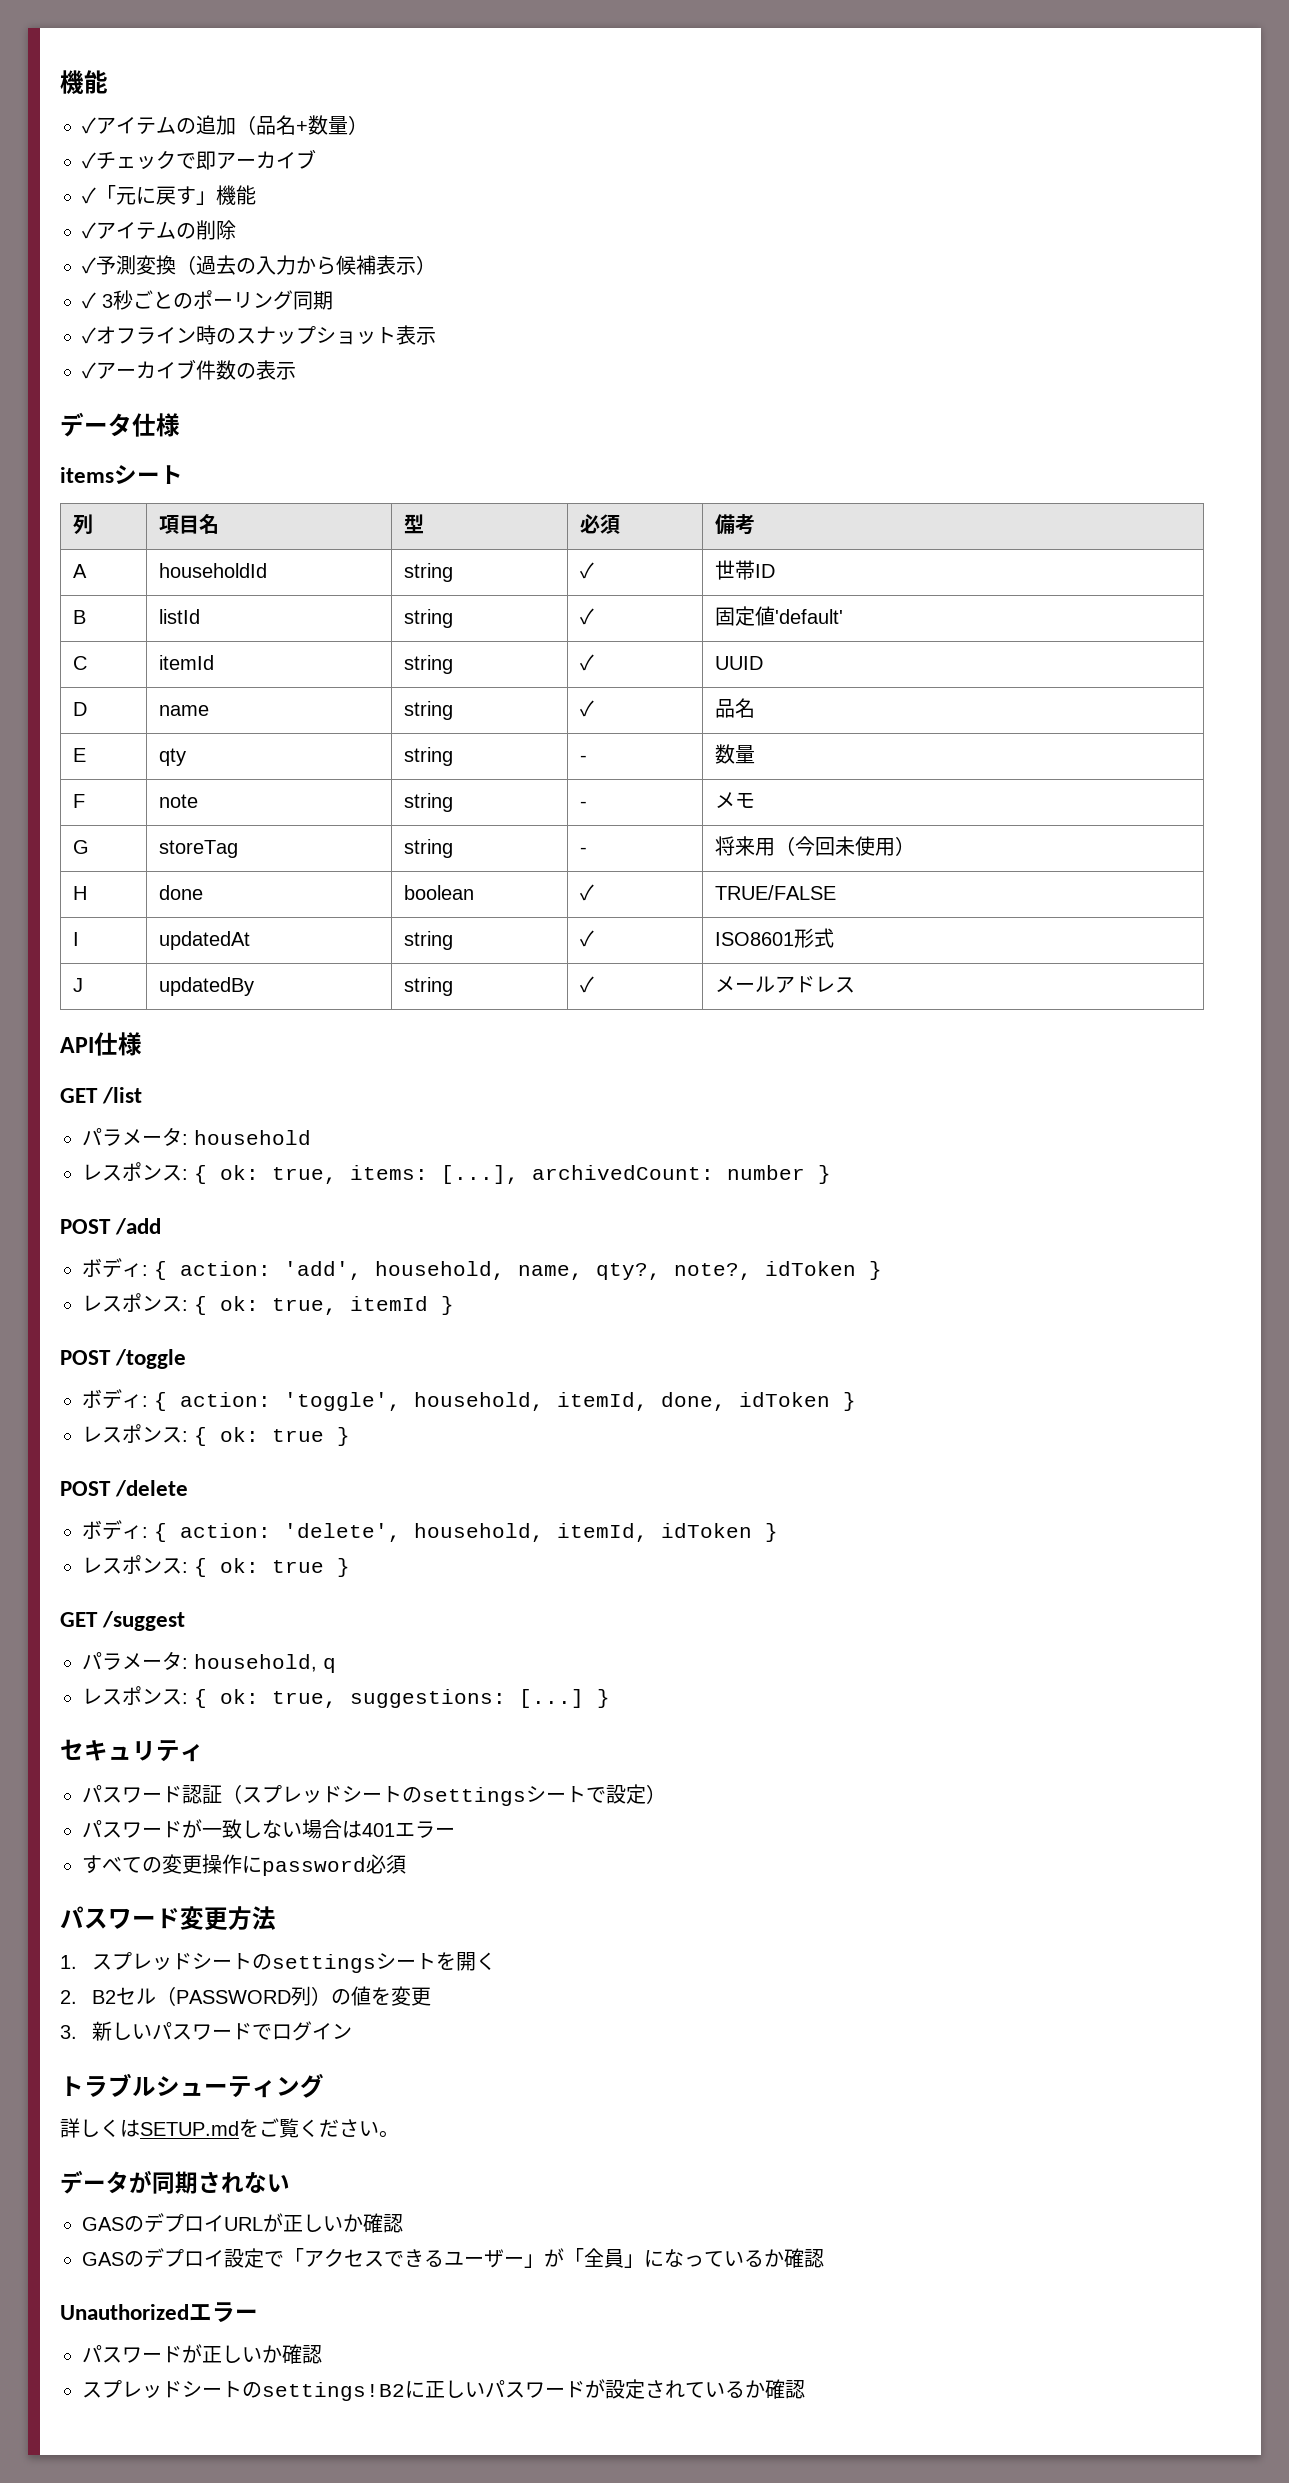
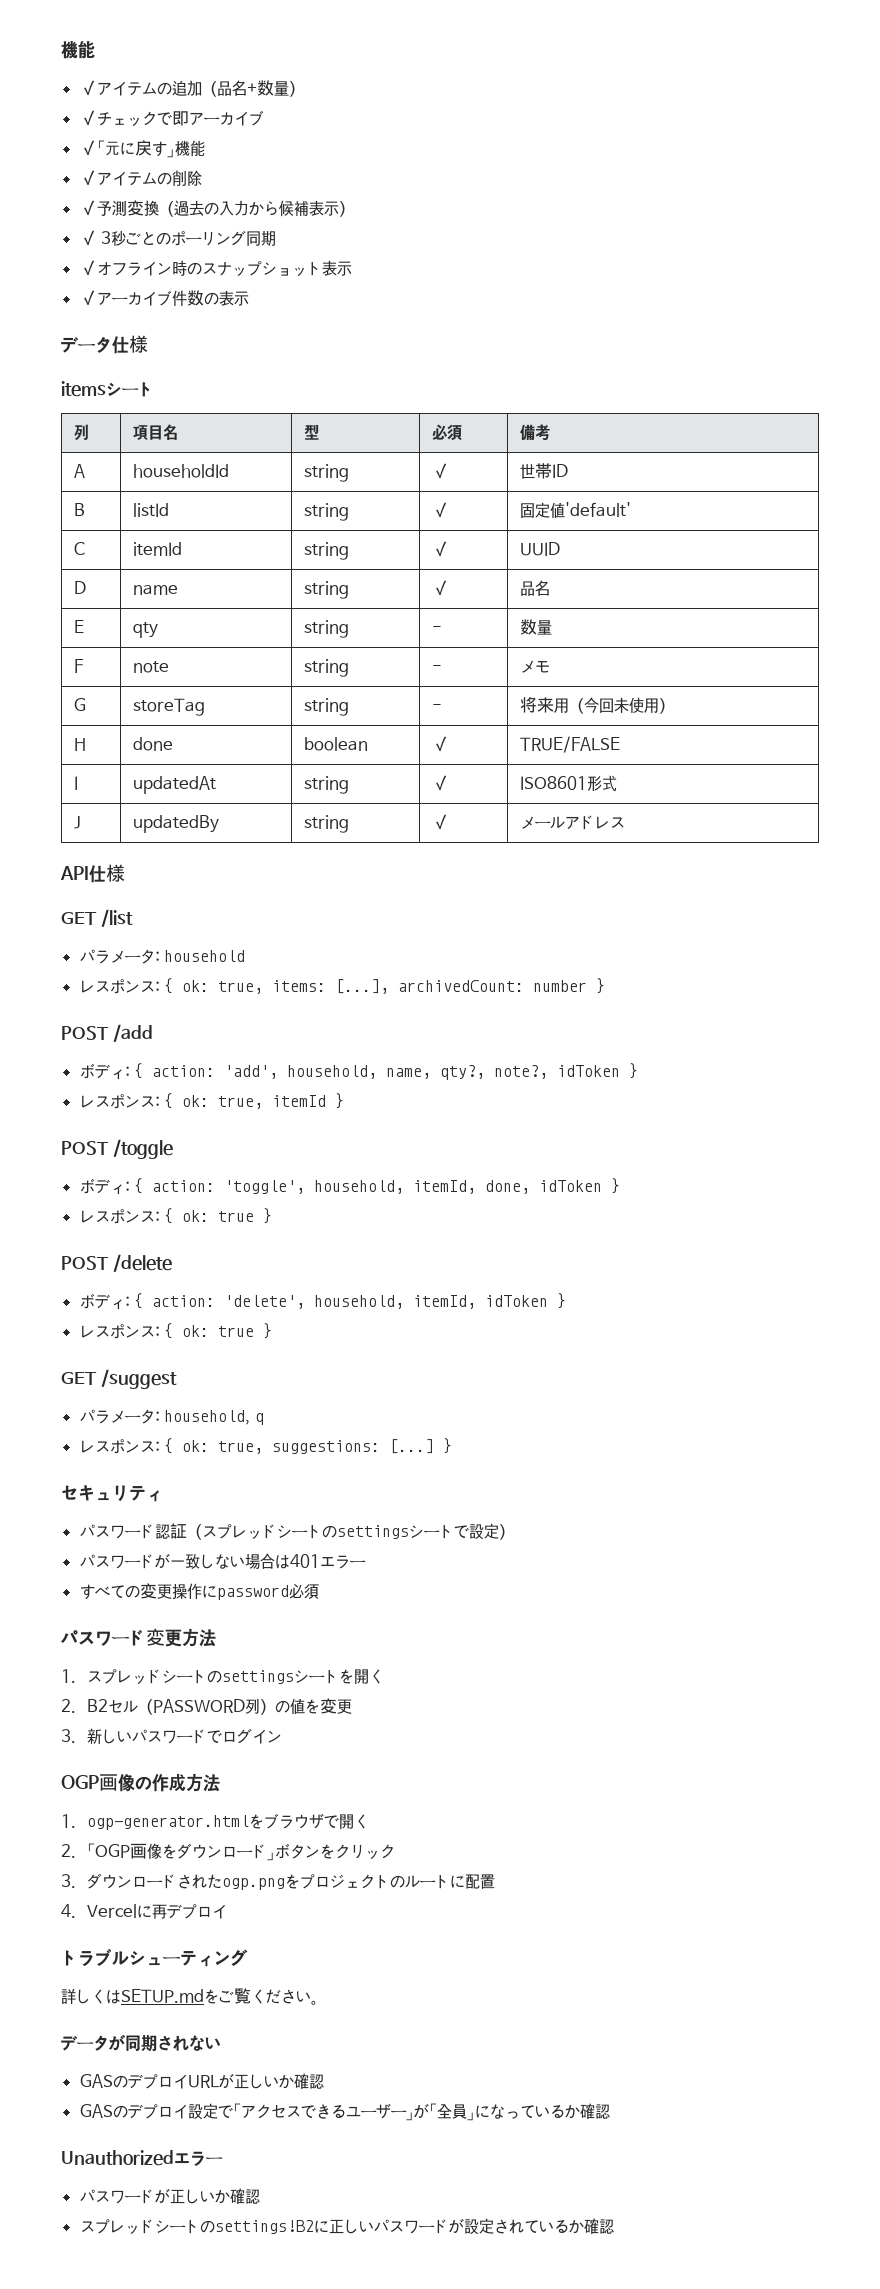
(352, 2031) none -> [61,1773,220,1792] [61,1813,370,1830] [61,1843,396,1861] [61,1873,496,1890] [61,1904,228,1919] // OGP画像の作成方法 // 1. ogp-generator.htmlをブラウザで開く // 2.「OGP画像をダウンロード」ボタンをクリック // 3.ダウンロードされたogp.pngをプロジェクトのルートに配置 // 4. Vercelに再デプロイ

